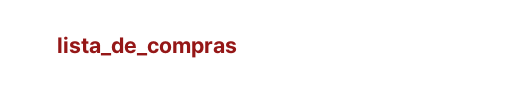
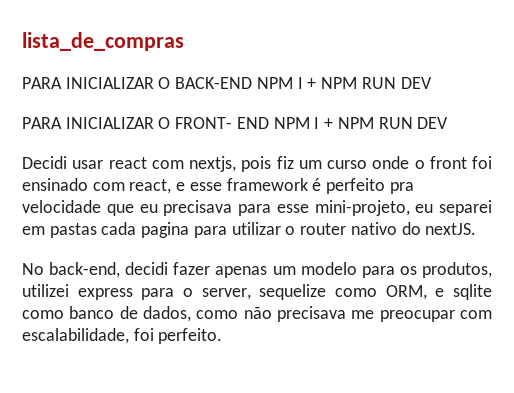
(237, 47) none -> [22,77,432,89] [22,117,449,129] [22,156,492,172] [22,178,414,194] [22,200,492,216] [22,222,477,238] [22,262,492,278] [22,284,493,300] [22,306,492,322] [22,328,223,344] // PARA INICIALIZAR O BACK-END NPM I + NPM RUN DEV // PARA INICIALIZAR O FRONT- END NPM I + NPM RUN DEV // Decidi usar react com nextjs, pois fiz um curso onde o front foi ensinado com react, e esse framework é perfeito pra velocidade que eu precisava para esse mini-projeto, eu separei em pastas cada pagina para utilizar o router nativo do nextJS. // No back-end, decidi fazer apenas um modelo para os produtos, utilizei express para o server, sequelize como ORM, e sqlite como banco de dados, como não precisava me preocupar com escalabilidade, foi perfeito.

